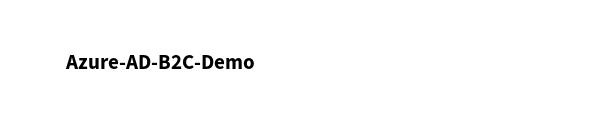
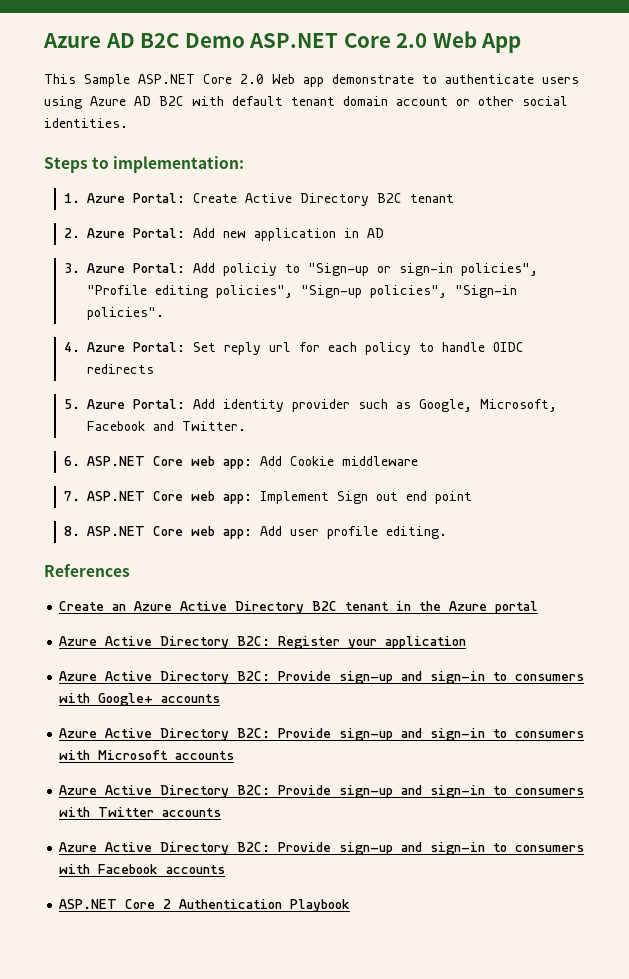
[65,55,255,69] Azure-AD-B2C-Demo -> [43,31,522,53] [44,74,579,87] [44,96,568,109] [44,118,128,128] [44,156,245,173] [63,193,454,206] [63,228,384,241] [63,263,538,276] [86,285,517,298] [86,307,164,320] [63,342,524,355] [86,364,154,374] [63,399,557,412] [86,421,246,431] [63,456,418,469] [63,491,472,504] [63,526,447,539] [44,564,130,577] [59,601,539,614] [59,636,467,649] [59,671,585,684] [59,693,221,706] [59,728,585,741] [59,750,235,760] [59,785,585,798] [59,807,222,817] [59,842,585,855] [59,864,226,874] [59,899,351,912] Azure AD B2C Demo ASP.NET Core 2.0 Web App // This Sample ASP.NET Core 2.0 Web app demonstrate to authenticate users using Azure AD B2C with default tenant domain account or other social identities. // Steps to implementation: // 1. Azure Portal: Create Active Directory B2C tenant // 2. Azure Portal: Add new application in AD // 3. Azure Portal: Add policiy to "Sign-up or sign-in policies", "Profile editing policies", "Sign-up policies", "Sign-in policies". // 4. Azure Portal: Set reply url for each policy to handle OIDC redirects // 5. Azure Portal: Add identity provider such as Google, Microsoft, Facebook and Twitter. // 6. ASP.NET Core web app: Add Cookie middleware // 7. ASP.NET Core web app: Implement Sign out end point // 8. ASP.NET Core web app: Add user profile editing. // References // Create an Azure Active Directory B2C tenant in the Azure portal // Azure Active Directory B2C: Register your application // Azure Active Directory B2C: Provide sign-up and sign-in to consumers with Google+ accounts // Azure Active Directory B2C: Provide sign-up and sign-in to consumers with Microsoft accounts // Azure Active Directory B2C: Provide sign-up and sign-in to consumers with Twitter accounts // Azure Active Directory B2C: Provide sign-up and sign-in to consumers with Facebook accounts // ASP.NET Core 2 Authentication Playbook

